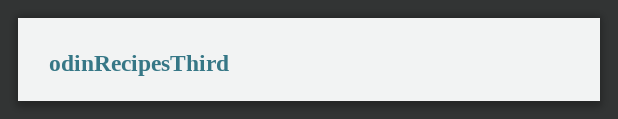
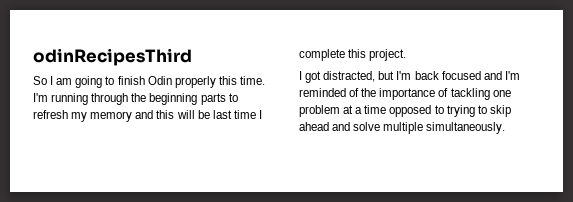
(229, 65) none -> [33,76,265,88] [33,93,238,105] [33,110,262,122] [299,49,407,61] [299,71,520,83] [299,88,511,100] [299,105,511,117] [299,122,506,134] // So I am going to finish Odin properly this time. I'm running through the beginning parts to refresh my memory and this will be last time I complete this project. // I got distracted, but I'm back focused and I'm reminded of the importance of tackling one problem at a time opposed to trying to skip ahead and solve multiple simultaneously.

